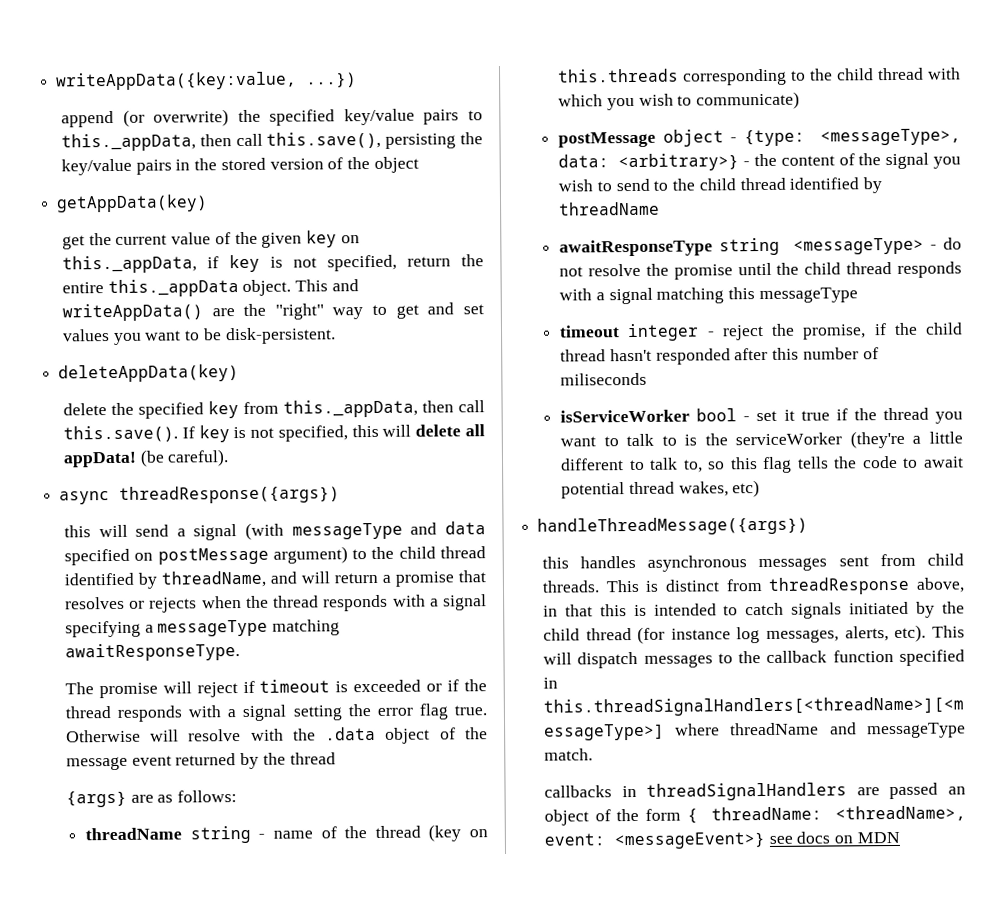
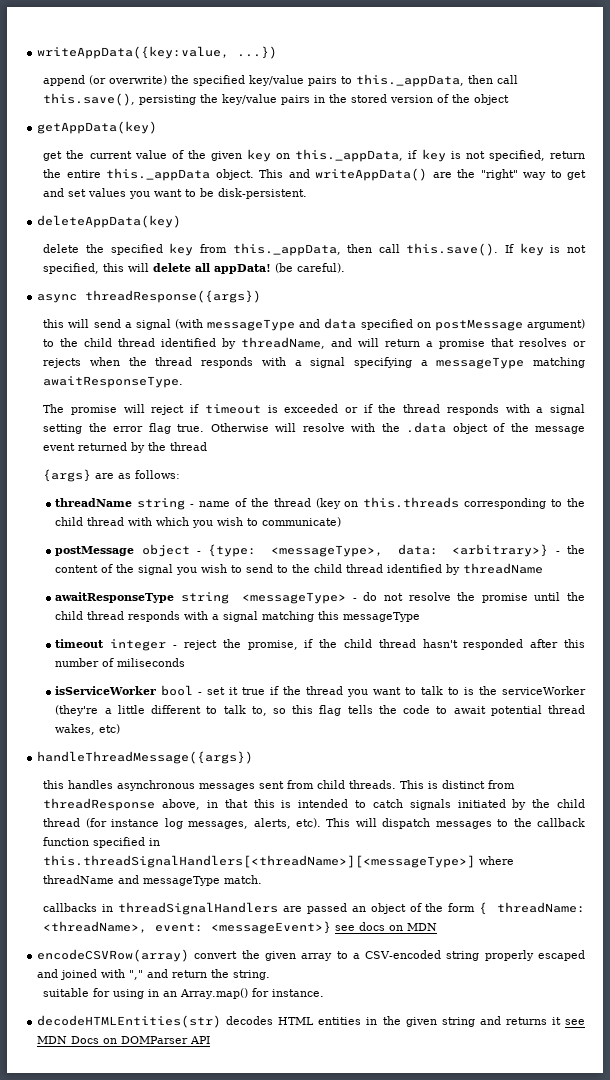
(900, 837) none -> [37,949,586,962] [37,969,271,980] [43,988,325,999] [37,1015,585,1028] [37,1036,211,1044] // encodeCSVRow(array) convert the given array to a CSV-encoded string properly escaped and joined with "," and return the string. // suitable for using in an Array.map() for instance. // decodeHTMLEntities(str) decodes HTML entities in the given string and returns it see MDN Docs on DOMParser API

